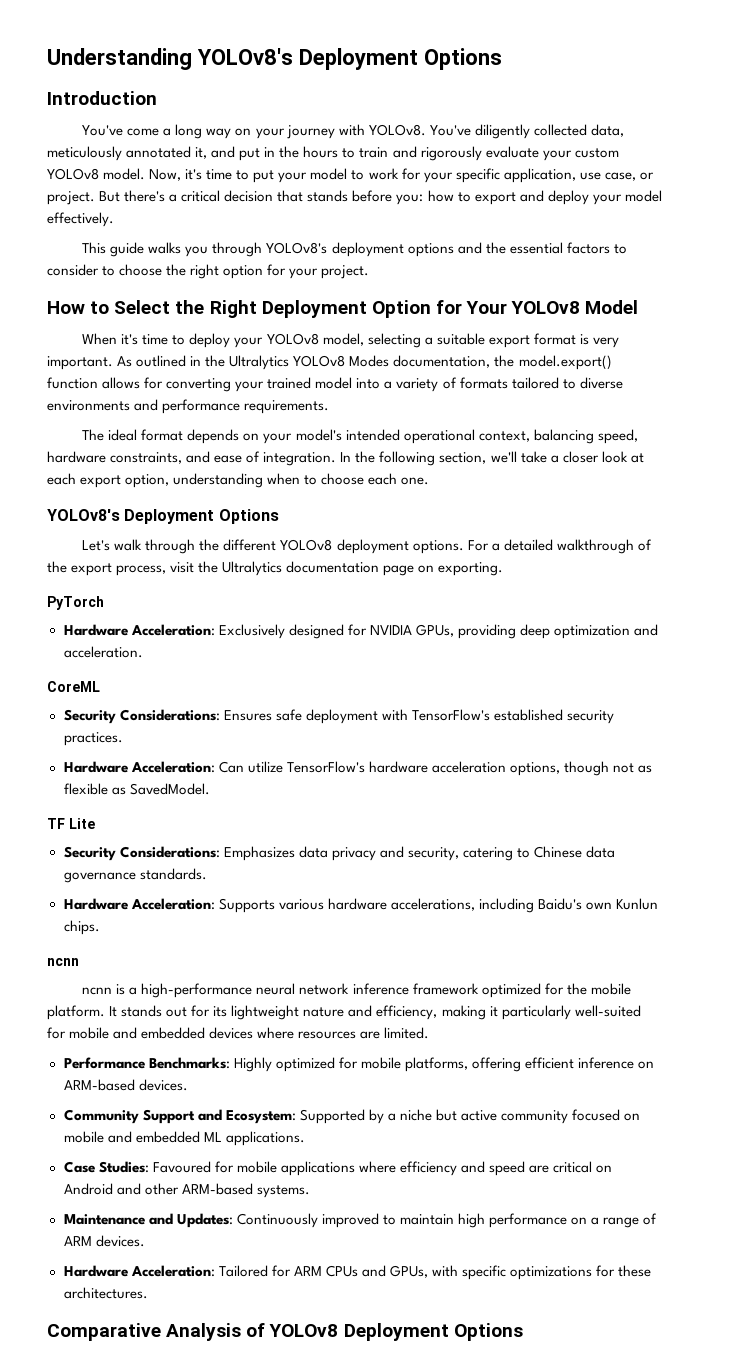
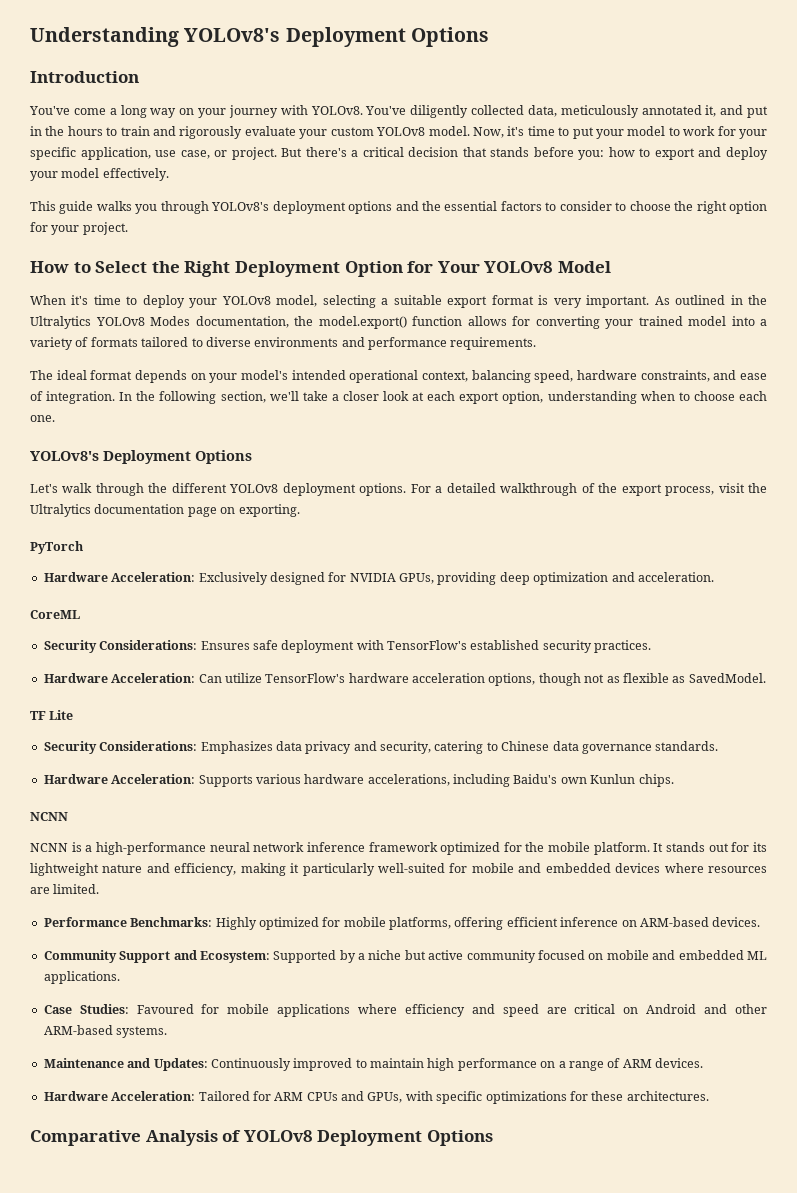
[47,958,79,966] [82,987,113,995] ncnn // ncnn -> [30,812,68,821] [30,843,68,852] NCNN // NCNN

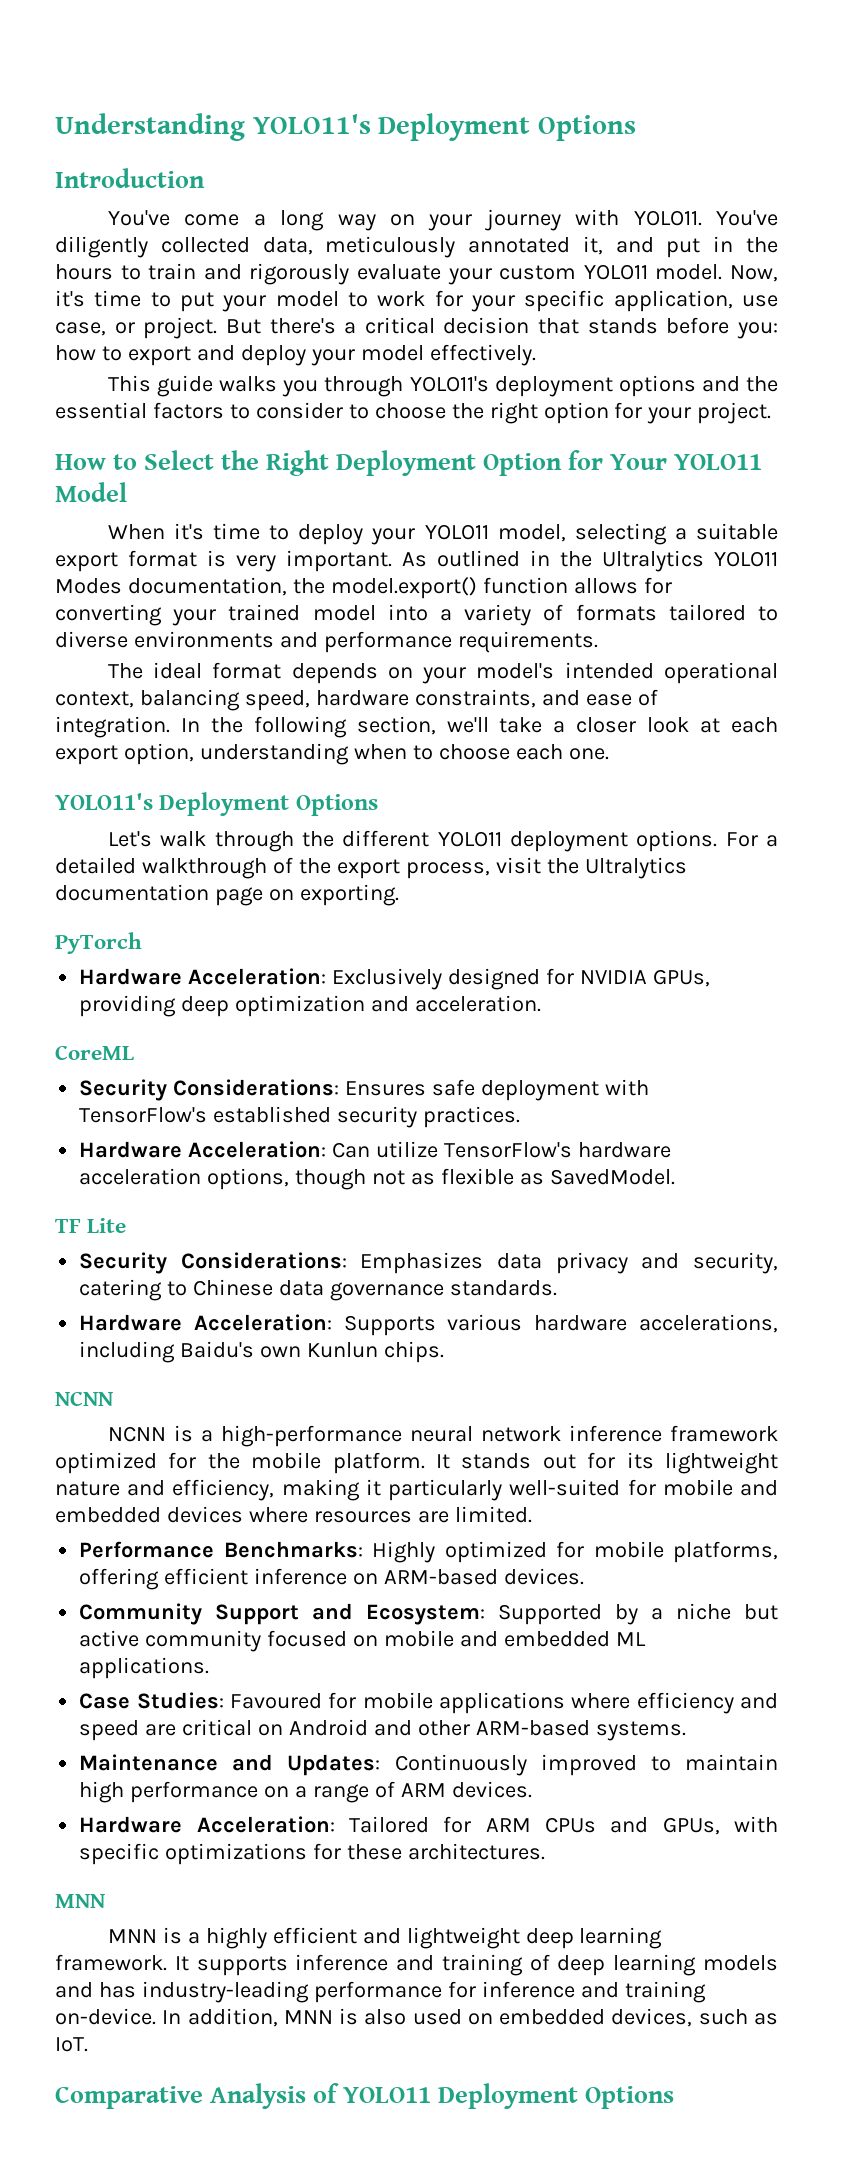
[184,28,281,42] YOLOv8's -> [252,114,371,134] YOLO11's
[310,106,363,115] YOLOv8. -> [633,210,702,226] YOLO11.
[376,127,426,136] YOLOv8 -> [583,264,648,280] YOLO11
[211,202,270,211] YOLOv8's -> [409,376,489,392] YOLO11's
[484,261,554,273] YOLOv8 -> [674,454,763,470] YOLO11
[221,296,271,305] YOLOv8 -> [424,524,489,540] YOLO11
[95,317,145,326] YOLOv8 -> [714,551,778,567] YOLO11
[30,451,99,461] YOLOv8's -> [55,793,153,810] YOLO11's
[229,484,279,493] YOLOv8 -> [437,831,502,847] YOLO11
(709, 1096) none -> [55,1894,105,1908] [107,1927,663,1949] [55,1954,778,1976] [55,1981,706,2003] [55,2008,778,2027] [55,2037,88,2052] // MNN // MNN is a highly efficient and lightweight deep learning framework. It supports inference and training of deep learning models and has industry-leading performance for inference and training on-device. In addition, MNN is also used on embedded devices, such as IoT.
[243,1130,313,1142] YOLOv8 -> [343,2087,432,2103] YOLO11

